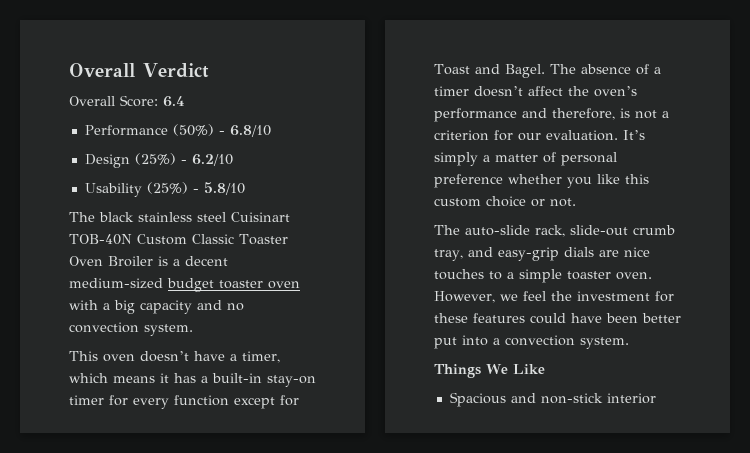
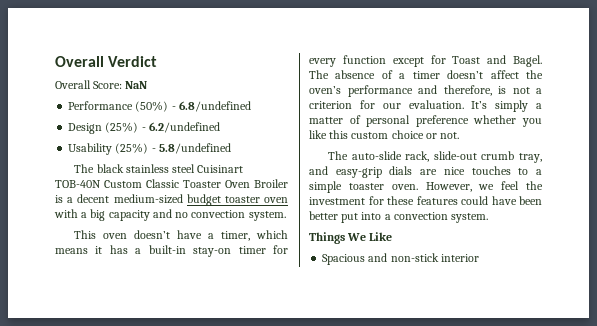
[163,96,185,107] 6.4 -> [125,81,148,89] NaN
[229,125,271,137] 6.8/10 -> [178,101,251,112] 6.8/undefined
[191,154,233,166] 6.2/10 -> [148,122,220,133] 6.2/undefined
[203,182,245,195] 5.8/10 -> [158,143,231,154] 5.8/undefined

